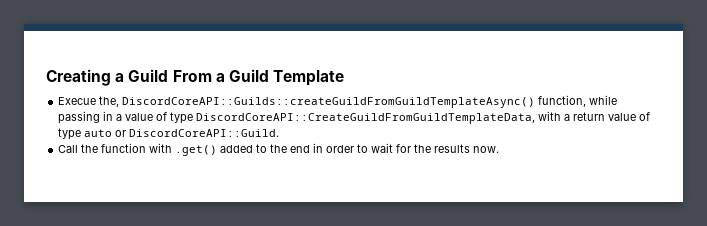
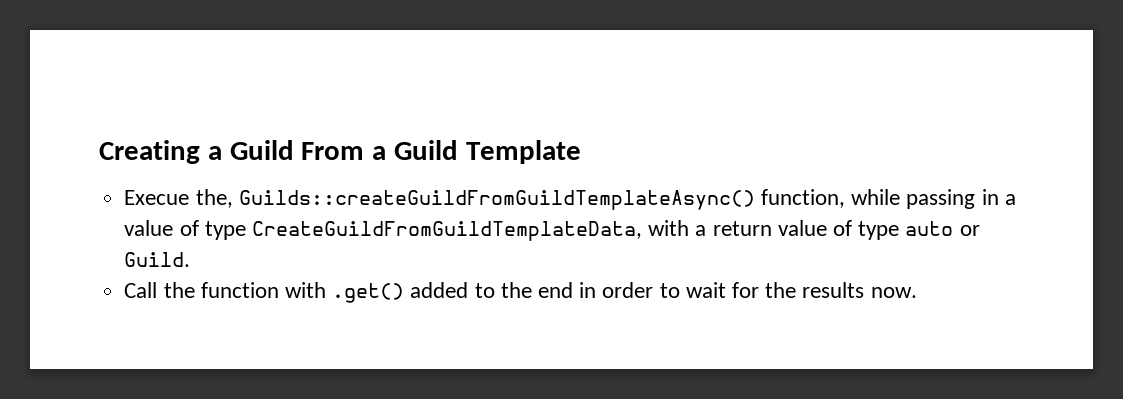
[122,97,536,108] DiscordCoreAPI::Guilds::createGuildFromGuildTemplateAsync() -> [238,190,755,210] Guilds::createGuildFromGuildTemplateAsync()
[196,113,536,124] DiscordCoreAPI::CreateGuildFromGuildTemplateData, -> [251,221,642,241] CreateGuildFromGuildTemplateData,
[129,129,280,137] DiscordCoreAPI::Guild. -> [124,252,191,267] Guild.

